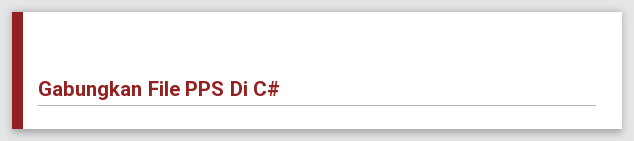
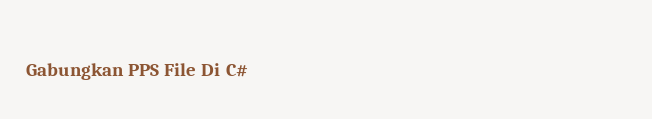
[147,81,225,96] File PPS -> [128,63,197,76] PPS File

